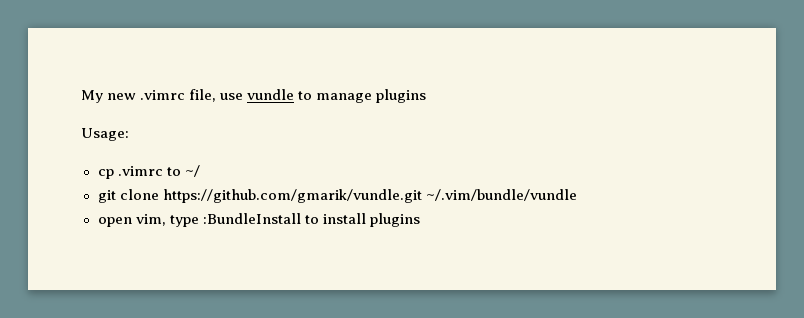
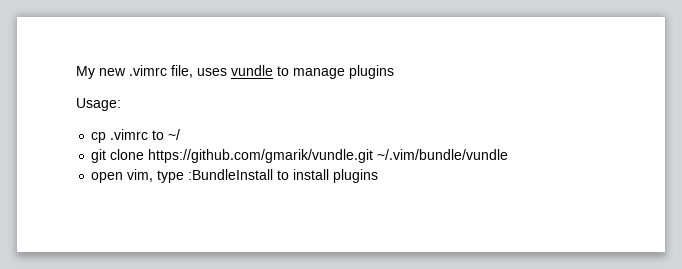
[220,93,244,100] use -> [197,68,227,76] uses

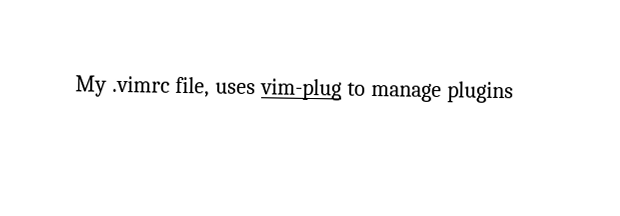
[99,68,126,76] new -> (107, 86) none
[231,65,273,76] vundle -> [259,78,342,101] vim-plug
[76,98,121,111] [91,129,181,143] [91,149,509,163] [91,169,379,183] // Usage: // cp .vimrc to ~/ // git clone https://github.com/gmarik/vundle.git ~/.vim/bundle/vundle // open vim, type :BundleInstall to install plugins -> (514, 92) none

